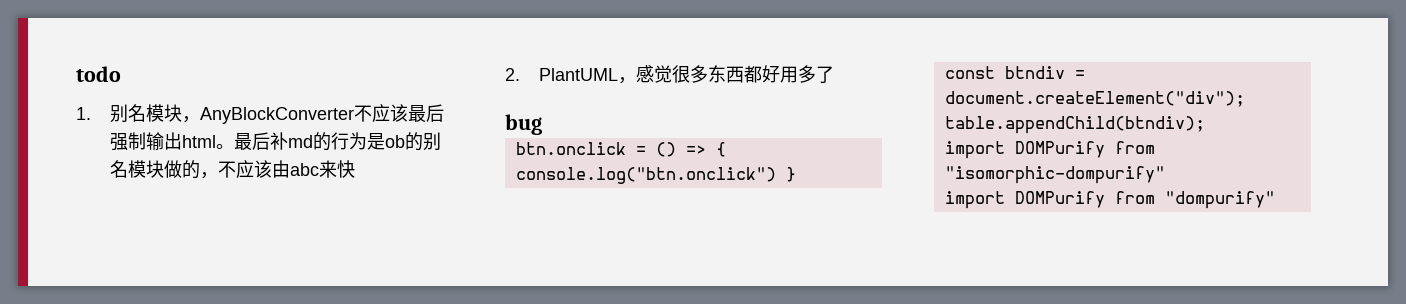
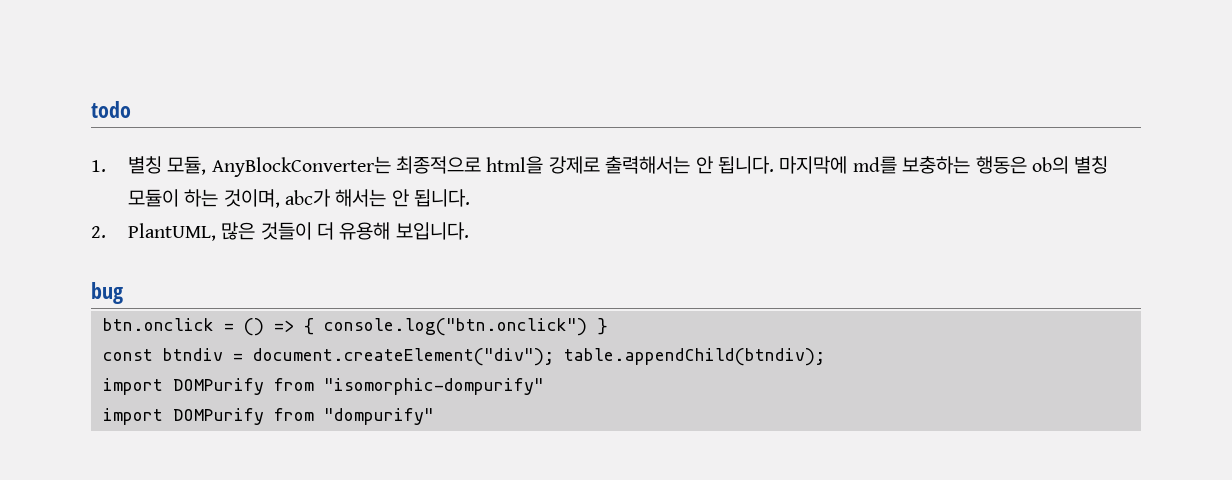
[110,104,445,124] [110,132,442,151] [110,160,356,179] [505,65,835,84] 别名模块，AnyBlockConverter不应该最后强制输出html。最后补md的行为是ob的别名模块做的，不应该由abc来快 // 2. PlantUML，感觉很多东西都好用多了 -> [127,156,1109,177] [127,189,471,208] [91,222,469,241] 별칭 모듈, AnyBlockConverter는 최종적으로 html을 강제로 출력해서는 안 됩니다. 마지막에 md를 보충하는 행동은 ob의 별칭 모듈이 하는 것이며, abc가 해서는 안 됩니다. // 2. PlantUML, 많은 것들이 더 유용해 보입니다.

